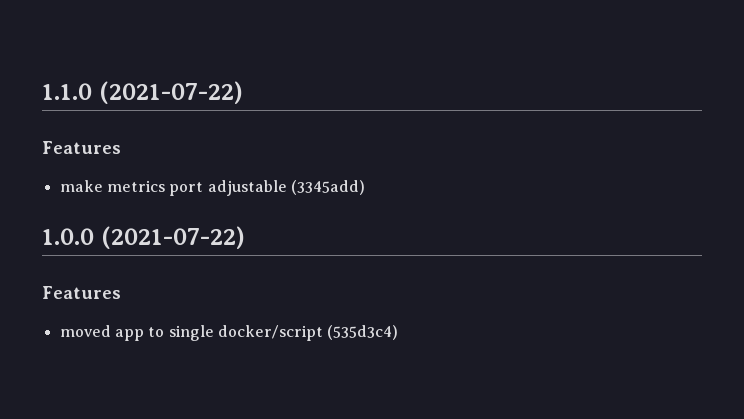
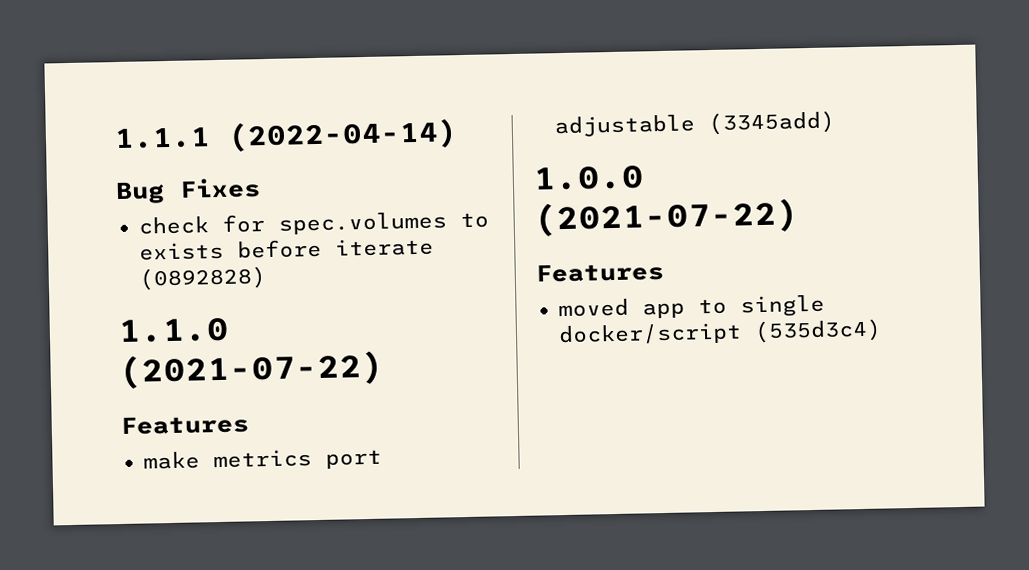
(42, 91) none -> [114,118,458,152] [115,177,261,205] [138,211,489,235] [139,237,434,261] [139,266,267,291] 1.1.1 (2022-04-14) // Bug Fixes // check for spec.volumes to exists before iterate (0892828) //

